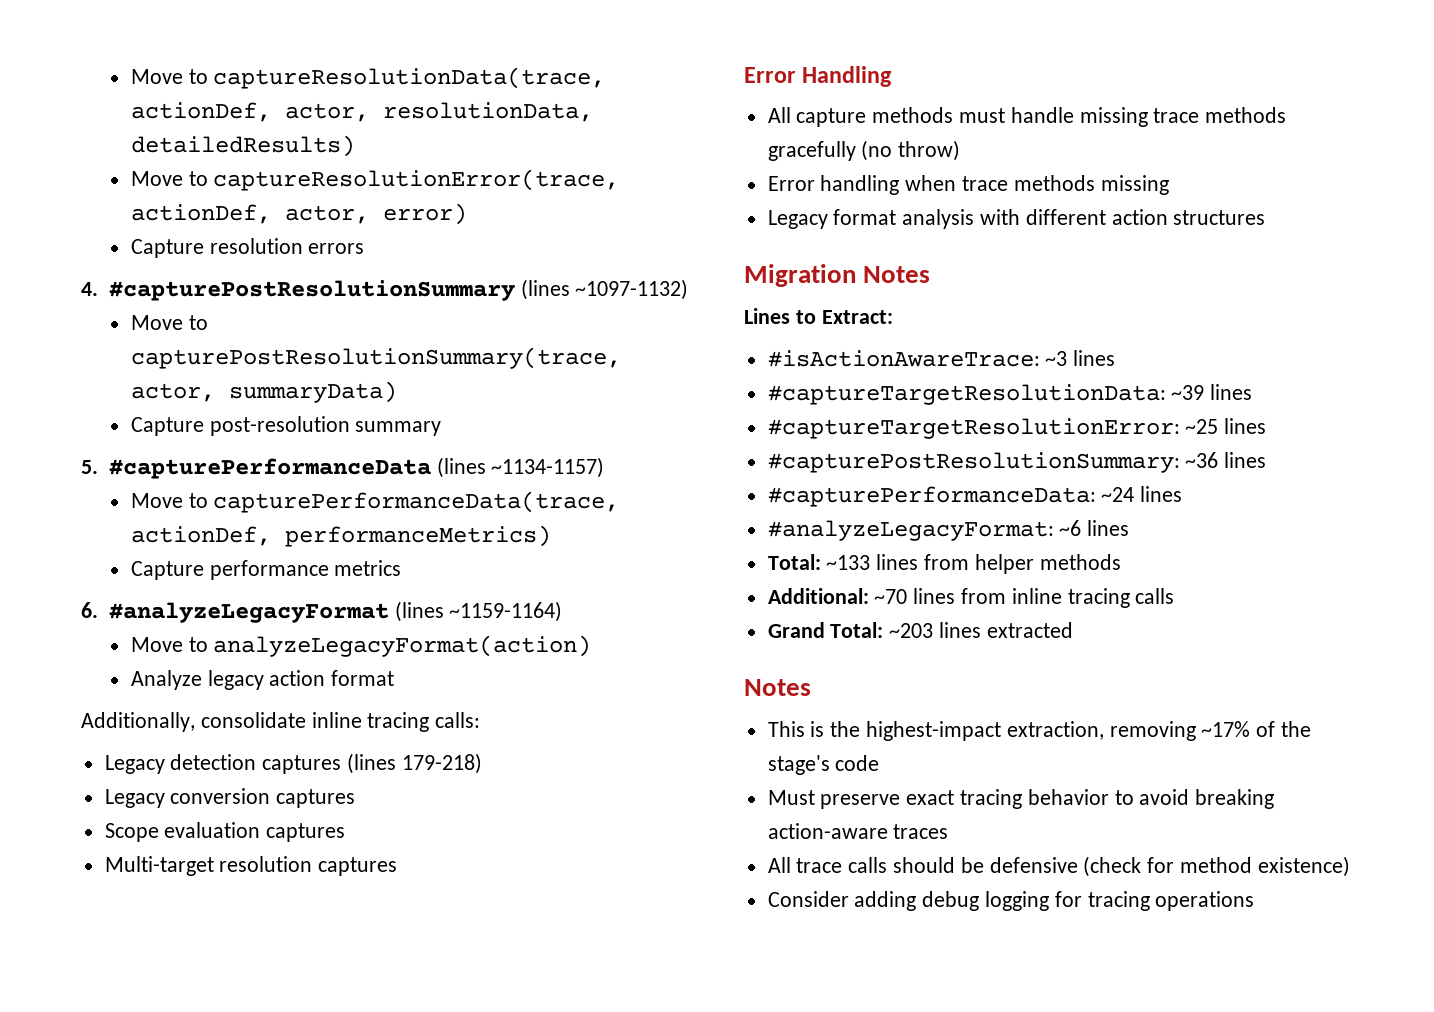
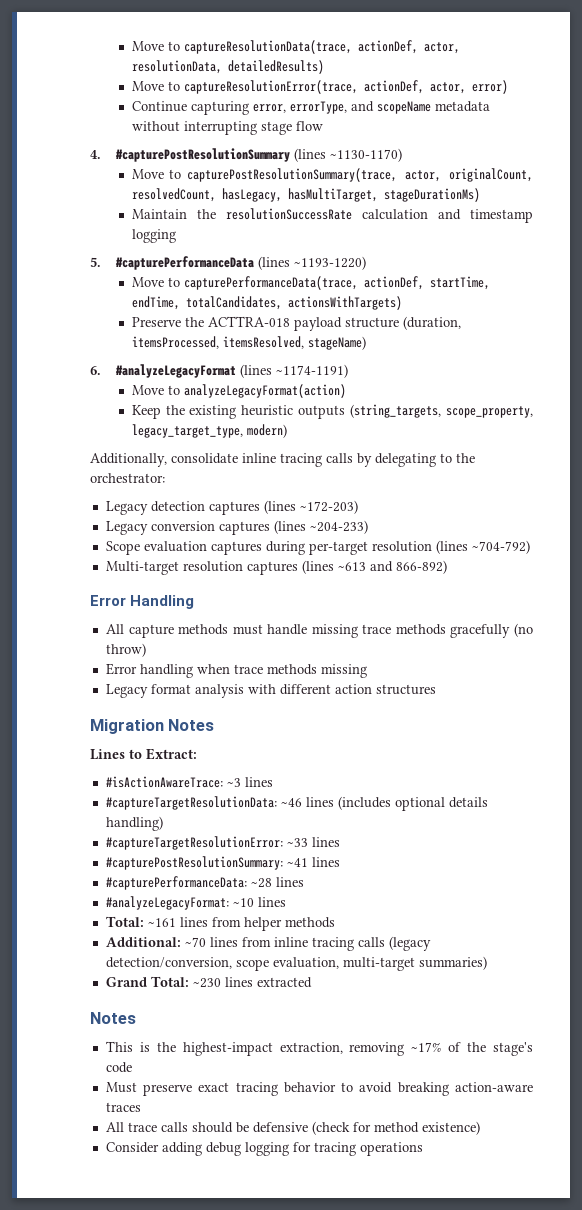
[130,238,365,258] Capture resolution errors -> [131,101,490,115] [131,121,323,135] Continue capturing error, errorType, and scopeName metadata without interrupting stage flow
[575,279,689,300] ~1097-1132) -> [329,148,402,162] ~1130-1170)
[228,381,397,403] [130,416,442,436] summaryData) // Capture post-resolution summary -> [449,168,533,182] [131,188,480,202] [131,208,533,223] [131,229,176,243] originalCount, resolvedCount, hasLegacy, hasMultiTarget, stageDurationMs) // Maintain the resolutionSuccessRate calculation and timestamp logging
[491,457,605,478] ~1134-1157) -> [293,256,366,270] ~1193-1220)
[284,525,551,547] [130,560,402,580] performanceMetrics) // Capture performance metrics -> [429,276,490,290] [131,296,402,310] [131,316,461,331] [131,336,366,350] startTime, endTime, totalCandidates, actionsWithTargets) // Preserve the ACTTRA-018 payload structure (duration, itemsProcessed, itemsResolved, stageName)
[449,601,563,622] ~1159-1164) -> [275,364,348,378] ~1174-1191)
[130,670,395,690] [81,712,481,732] Analyze legacy action format // Additionally, consolidate inline tracing calls: -> [131,404,533,419] [131,424,287,438] [90,453,475,467] [90,473,165,483] Keep the existing heuristic outputs (string_targets, scope_property, legacy_target_type, modern) // Additionally, consolidate inline tracing calls by delegating to the orchestrator:
[401,753,482,774] 179-218) -> [299,500,358,514] ~172-203)
(356, 798) none -> [273,520,368,534] (lines ~204-233)
(346, 832) none -> [265,540,530,555] during per-target resolution (lines ~704-792)
(398, 866) none -> [301,560,447,574] (lines ~613 and 866-892)
[1171,384,1253,400] ~39 lines -> [280,796,488,811] [105,816,163,831] ~46 lines (includes optional details handling)
[1185,419,1219,434] ~25 -> [286,838,308,847] ~33
[1185,452,1219,468] ~36 -> [286,858,308,867] ~41
[1101,487,1135,502] ~24 -> [250,878,272,888] ~28
[1059,520,1082,536] ~6 -> [232,898,254,907] ~10
[826,555,871,570] ~133 -> [147,918,176,927] ~161
(1175, 596) none -> [388,936,431,951] [105,956,487,971] (legacy detection/conversion, scope evaluation, multi-target summaries)
[889,623,934,638] ~203 -> [192,978,221,988] ~230

